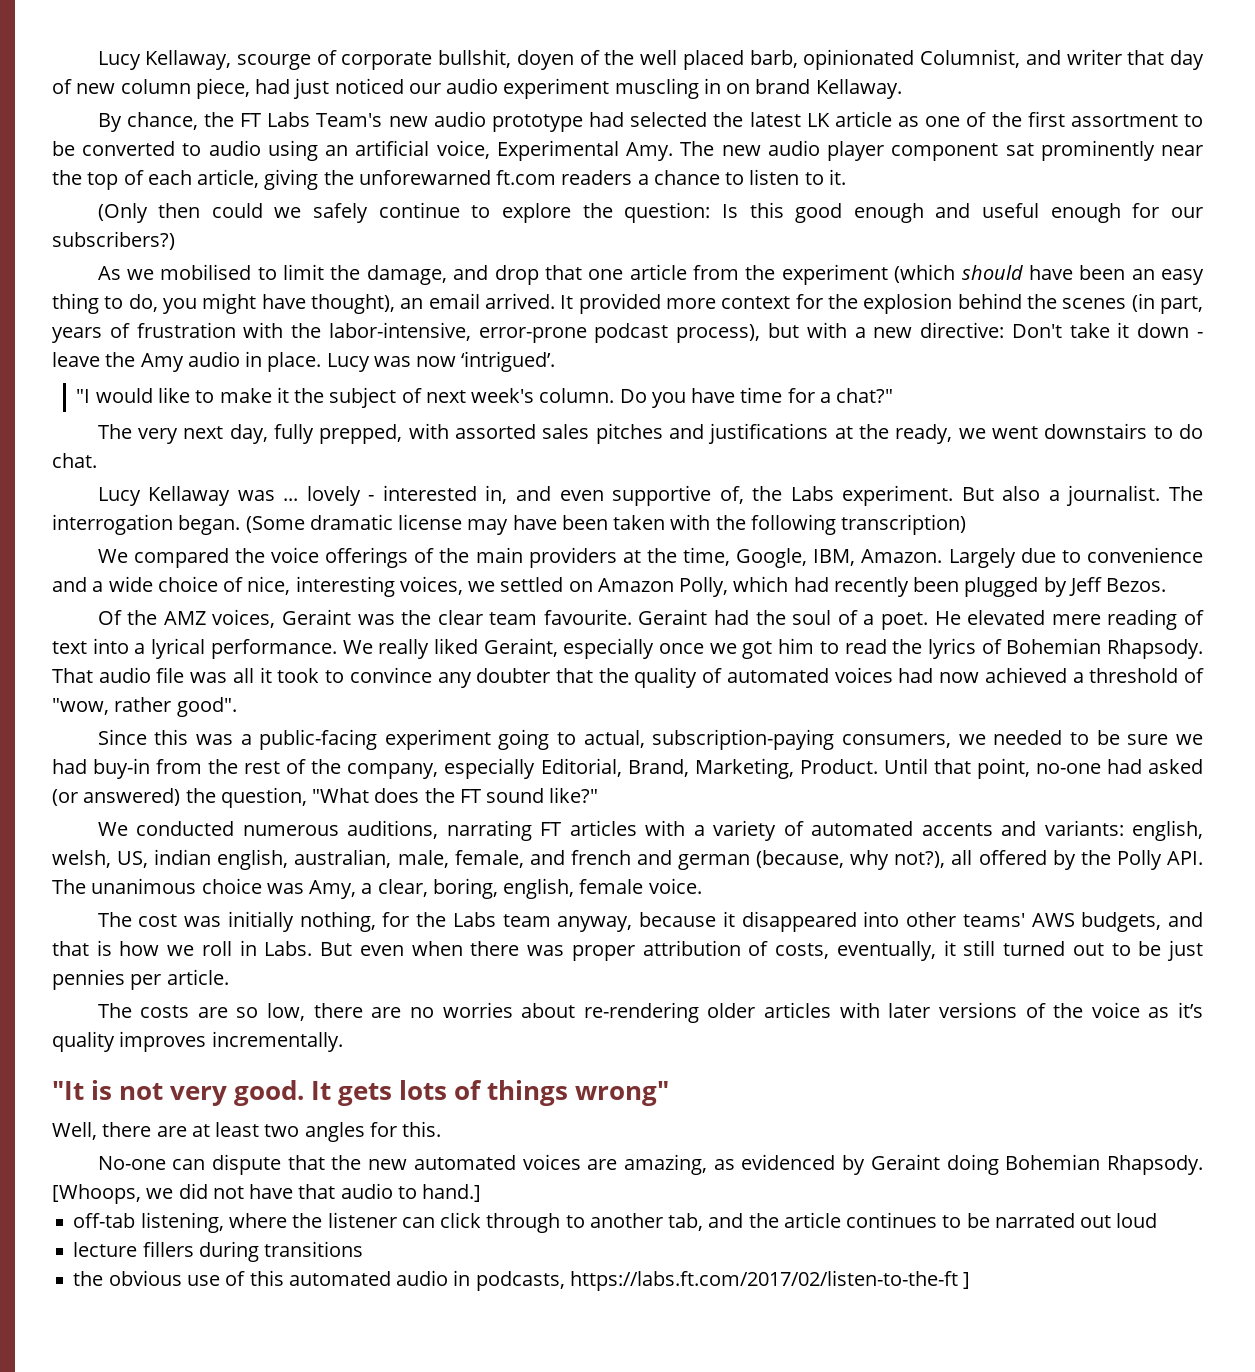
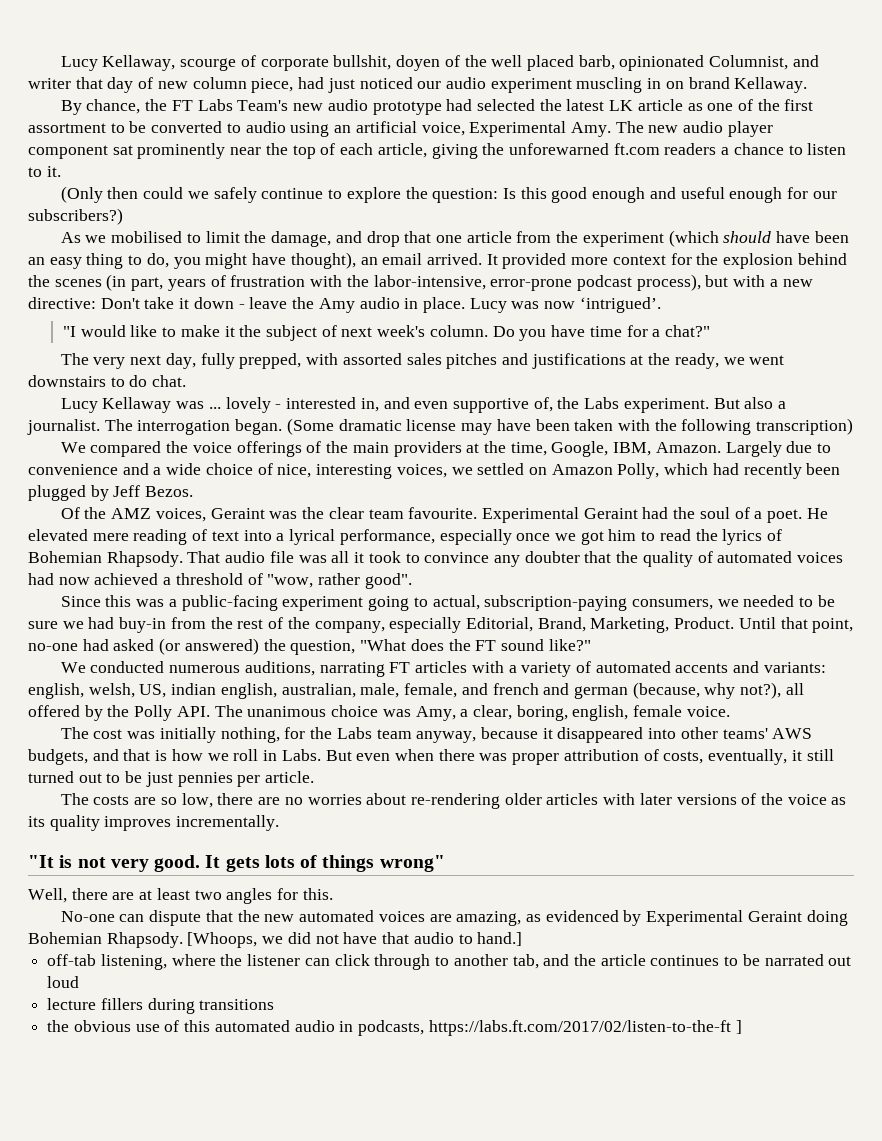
(632, 617) none -> [481,507,579,523] Experimental
[210,638,558,659] performance. We really liked Geraint, -> [339,529,435,545] performance,
[1178,1002,1204,1018] it’s -> [28,816,45,827] its
(866, 1165) none -> [646,910,744,926] Experimental

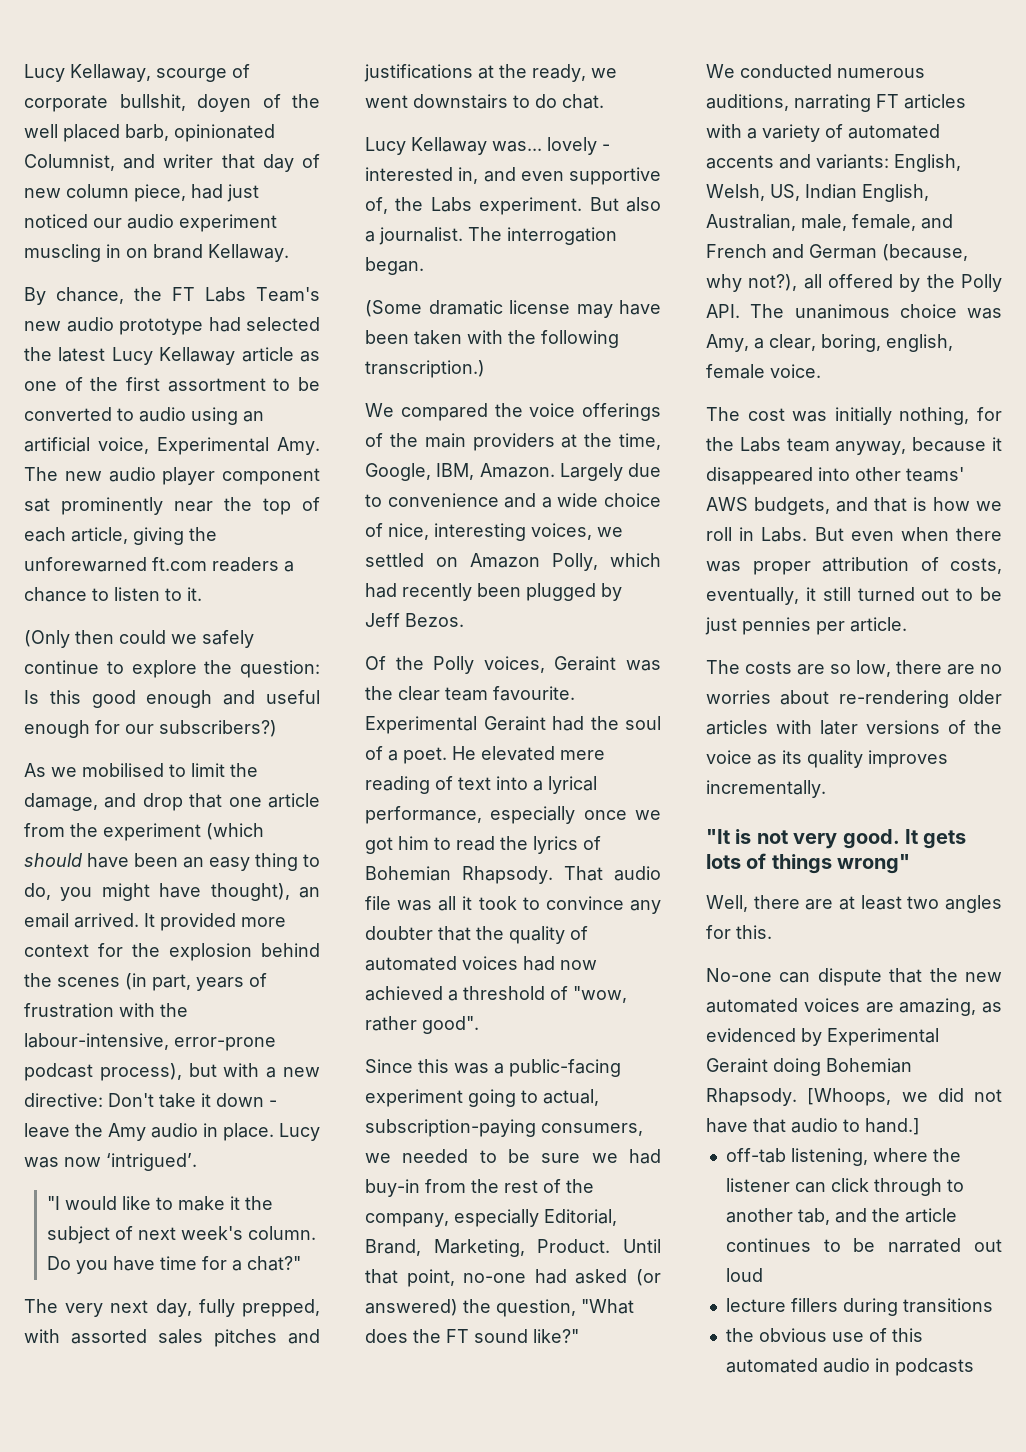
[609,100,634,111] LK -> [111,347,236,365] Lucy Kellaway
[373,275,486,290] labor-intensive, -> [24,1033,169,1050] labour-intensive,
[176,401,221,409] was ... -> [492,141,542,152] was...
(283, 427) none -> (424, 266) //
[756,418,854,435] transcription) -> [365,360,485,378] transcription.)
[111,508,152,519] AMZ -> [433,656,475,674] Polly
[28,683,628,699] english, welsh, US, indian english, australian, male, female, and french and german -> [894,154,961,172] [706,184,929,202] [706,214,953,231] [706,244,877,259] English, Welsh, US, Indian English, Australian, male, female, and French and German
[358,1020,742,1036] podcasts, https://labs.ft.com/2017/02/listen-to-the-ft ] -> [894,1358,974,1376] podcasts

